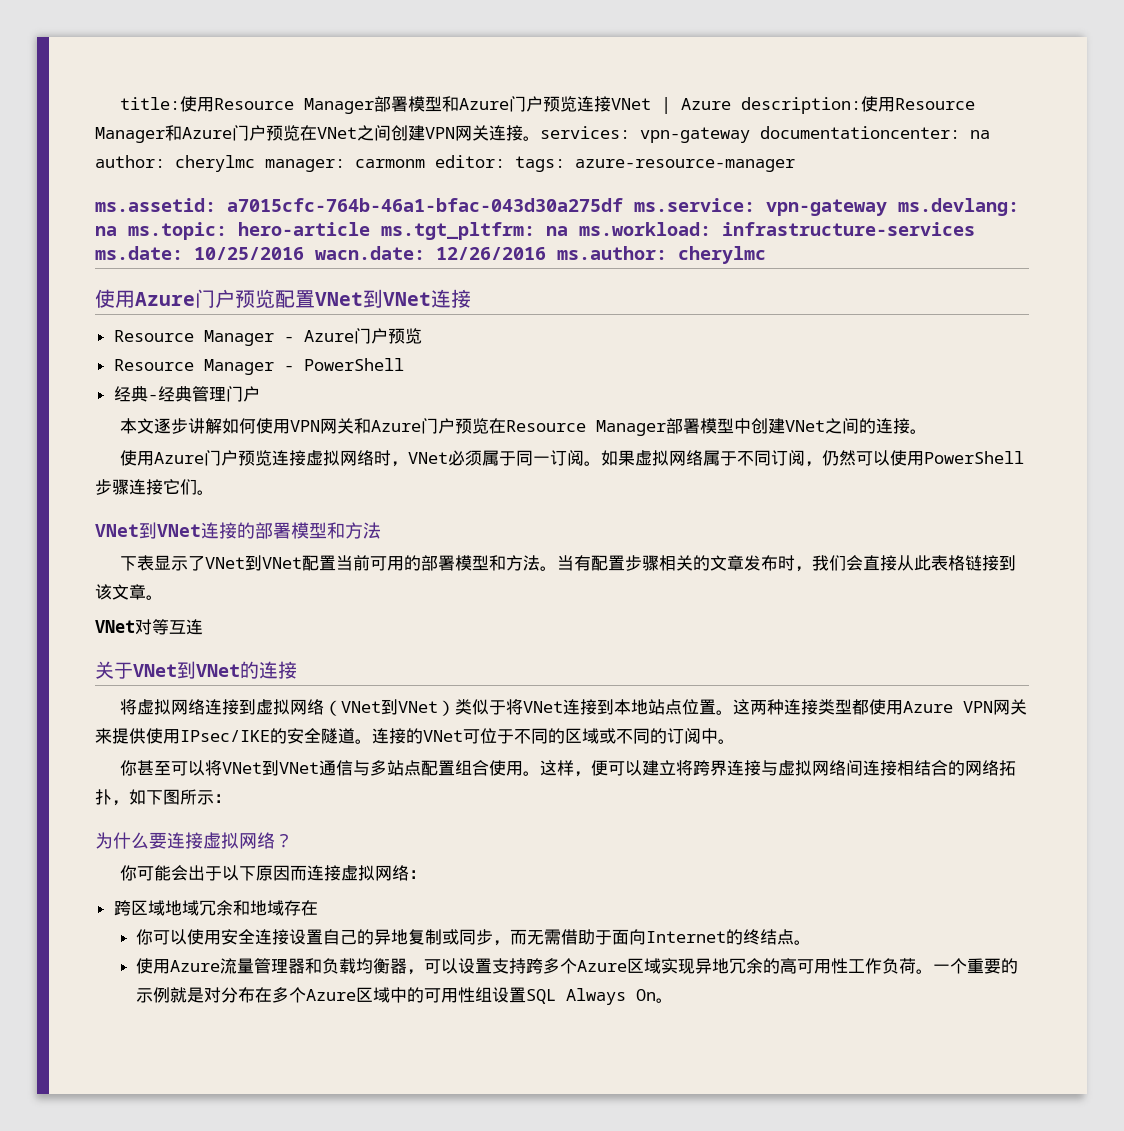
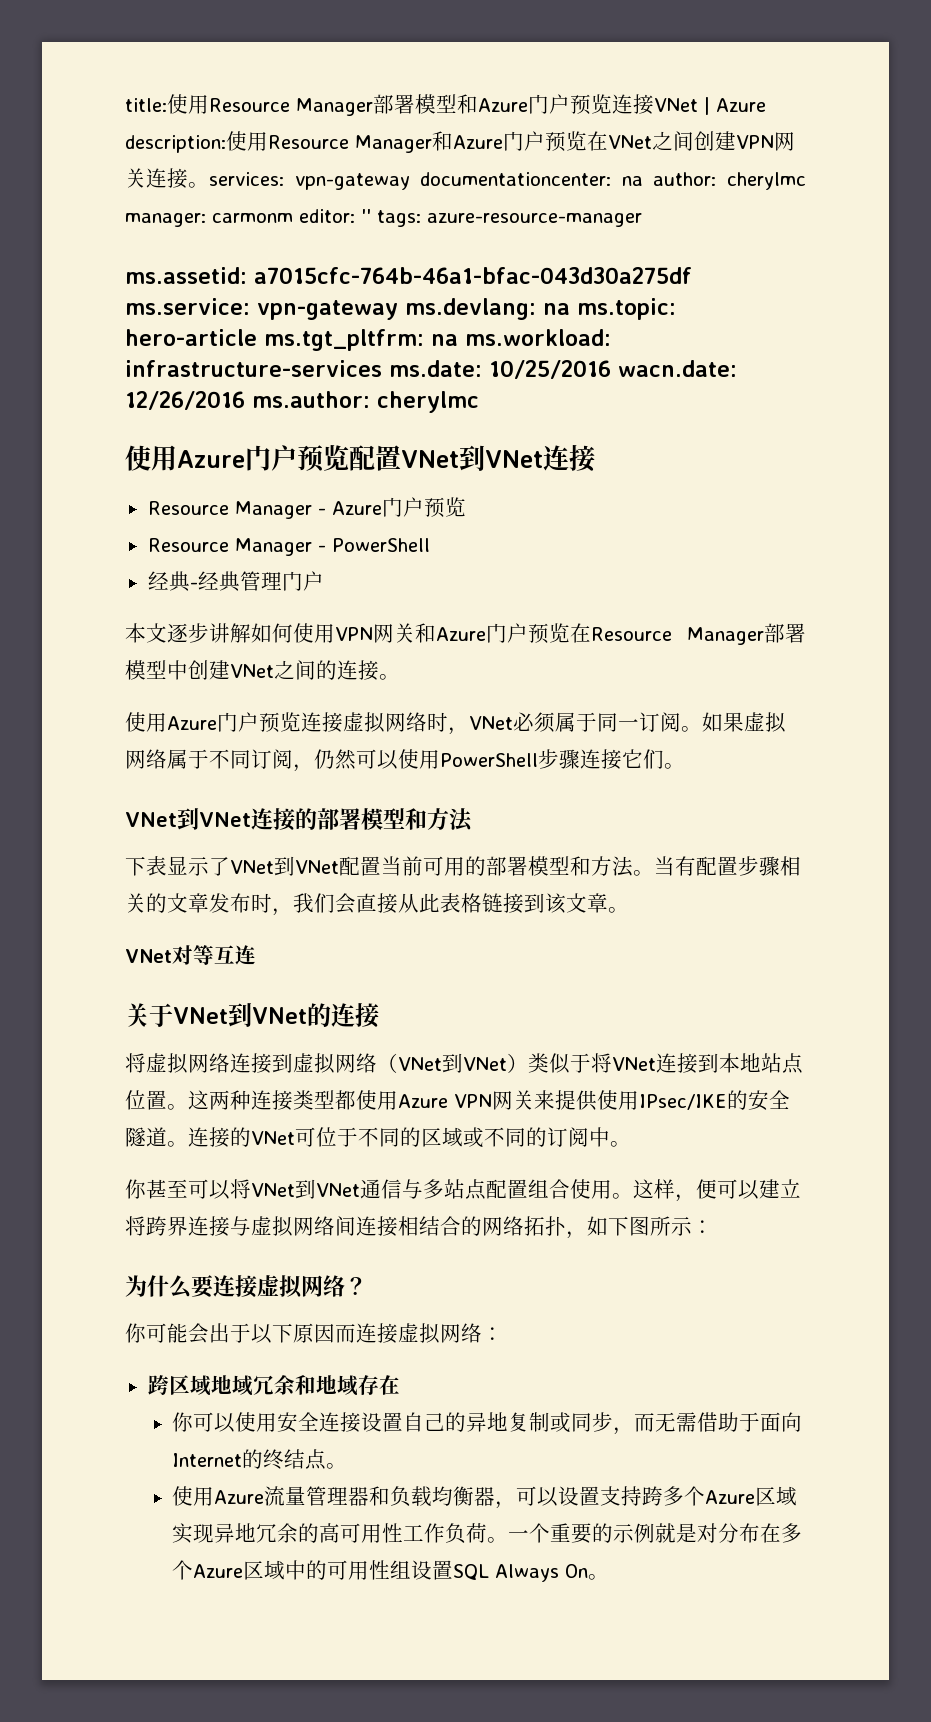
(505, 161) none -> [361,209,371,223] ''

